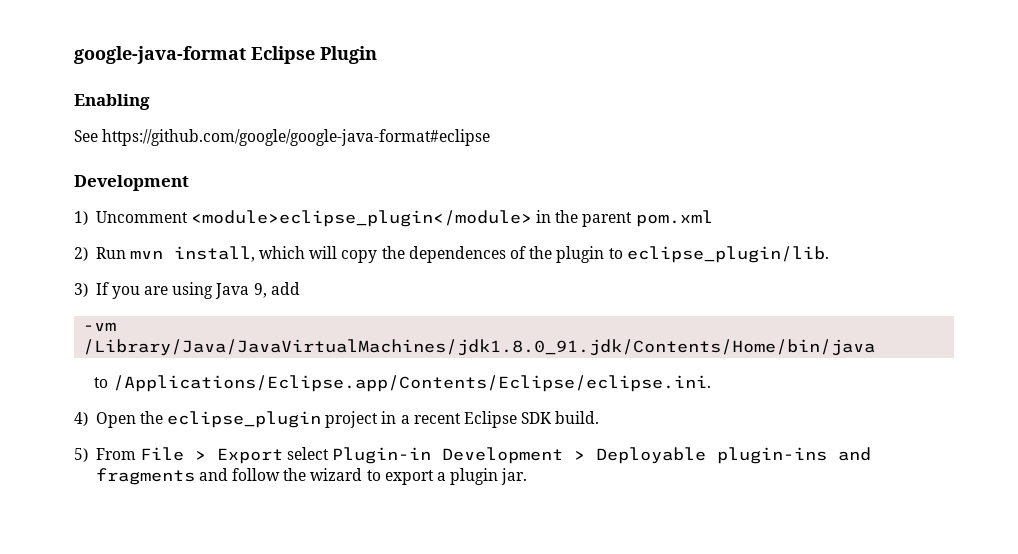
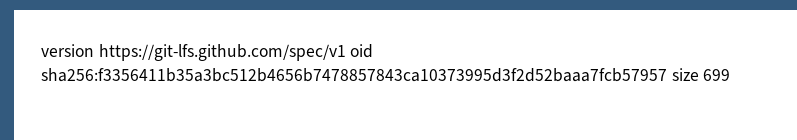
[74,46,377,64] [74,94,150,110] [74,129,491,146] [74,175,189,191] [74,210,713,227] [74,246,829,263] [74,282,300,299] [83,322,117,331] [83,339,876,356] [94,375,711,392] [74,411,600,428] [74,447,872,464] [95,468,528,485] google-java-format Eclipse Plugin // Enabling // See https://github.com/google/google-java-format#eclipse // Development // 1) Uncomment <module>eclipse_plugin</module> in the parent pom.xml // 2) Run mvn install, which will copy the dependences of the plugin to eclipse_plugin/lib. // 3) If you are using Java 9, add // -vm // /Library/Java/JavaVirtualMachines/jdk1.8.0_91.jdk/Contents/Home/bin/java // to /Applications/Eclipse.app/Contents/Eclipse/eclipse.ini. // 4) Open the eclipse_plugin project in a recent Eclipse SDK build. // 5) From File > Export select Plugin-in Development > Deployable plugin-ins and fragments and follow the wizard to export a plugin jar. -> [41,44,374,61] [41,68,731,82] version https://git-lfs.github.com/spec/v1 oid sha256:f3356411b35a3bc512b4656b7478857843ca10373995d3f2d52baaa7fcb57957 size 699

